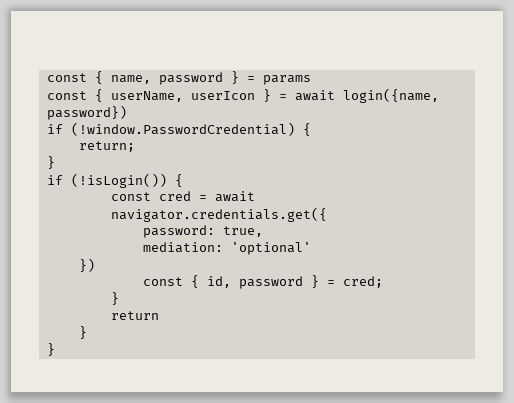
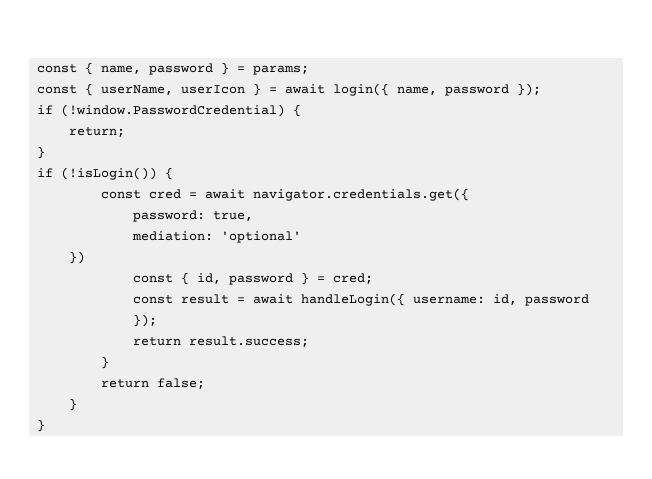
[262,75,311,85] params -> [252,65,309,75] params;
[342,88,439,103] [46,105,127,120] login({name, password}) -> [332,83,541,96] login({ name, password });
(383, 282) none -> [132,293,589,306] [132,314,157,327] [132,336,309,347] // const result = await handleLogin({ username: id, password }); // return result.success;
(159, 315) none -> [156,378,205,389] false;

